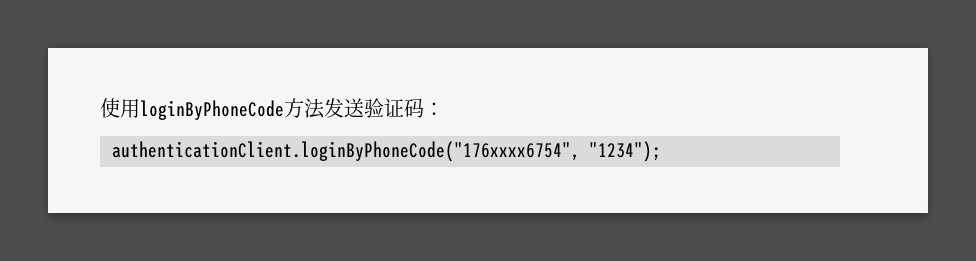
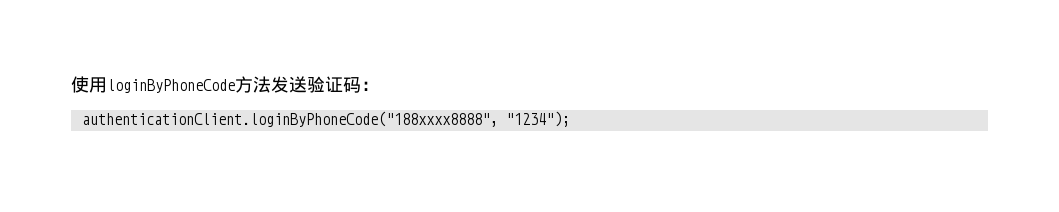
[112,141,580,162] authenticationClient.loginByPhoneCode("176xxxx6754", -> [81,111,498,127] authenticationClient.loginByPhoneCode("188xxxx8888",

